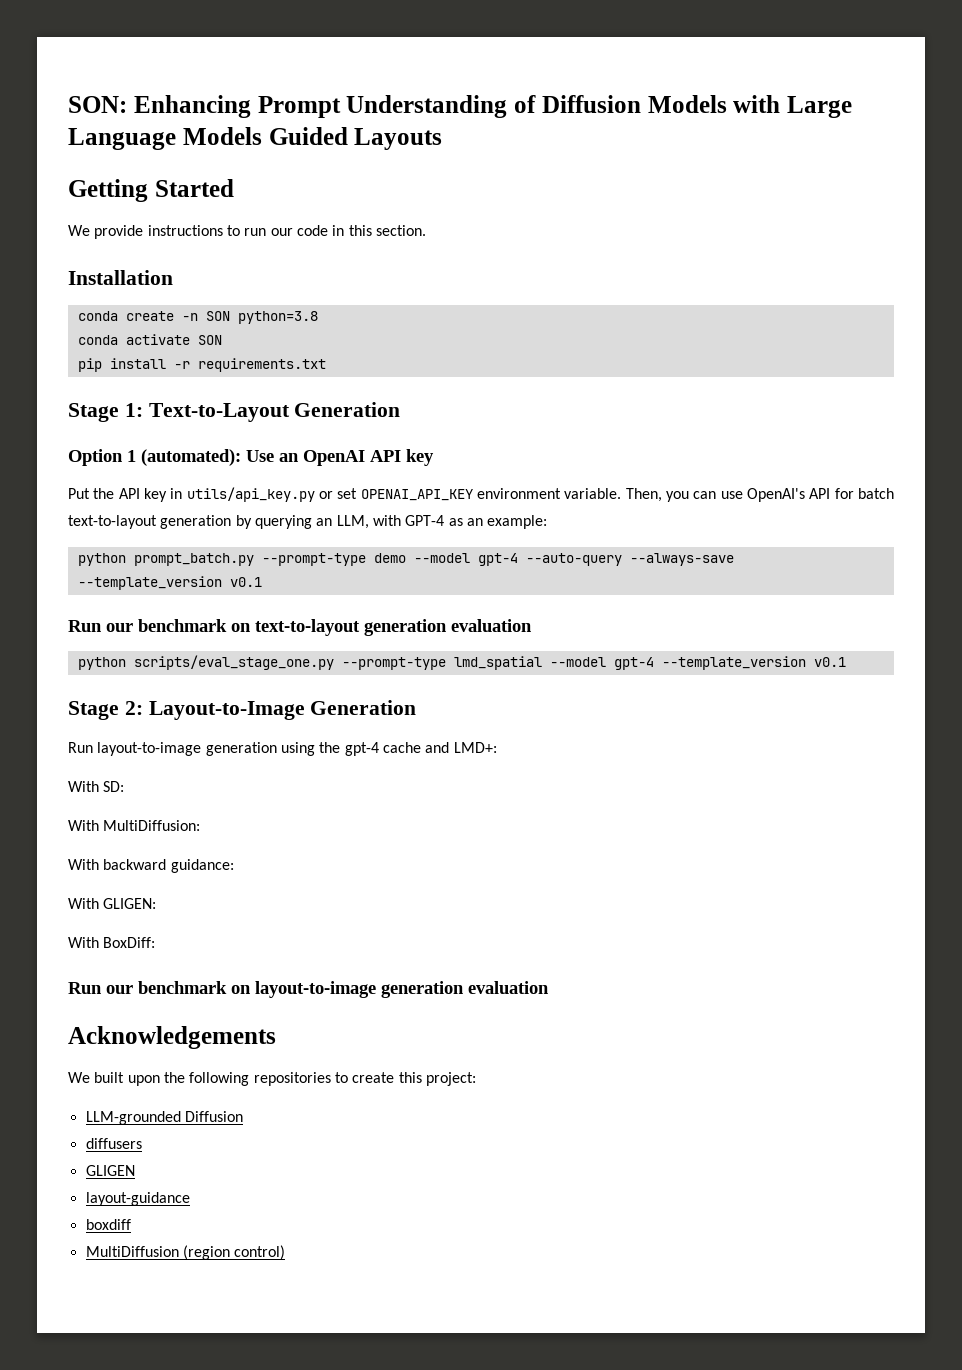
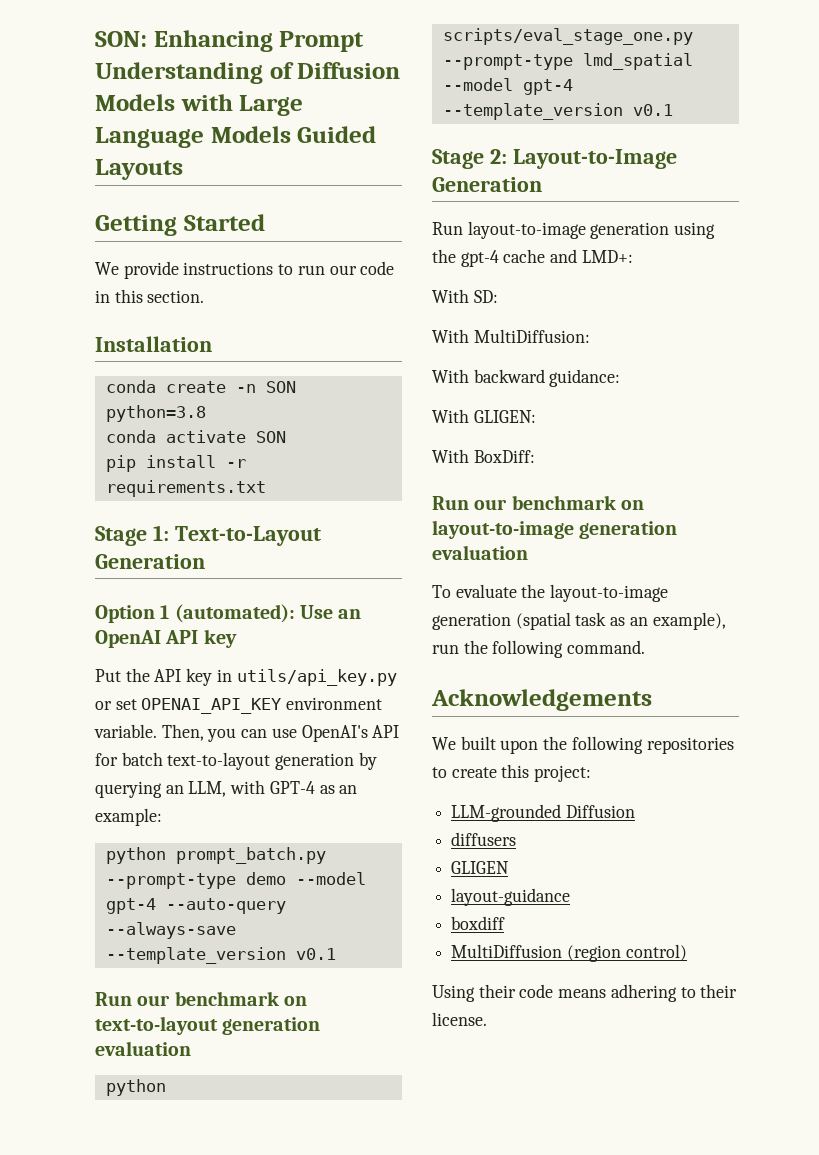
(549, 987) none -> [432,584,669,602] [432,612,726,630] [432,640,646,658] // To evaluate the layout-to-image generation (spatial task as an example), run the following command.
(286, 1252) none -> [432,984,738,1002] [432,1012,487,1026] // Using their code means adhering to their license.

